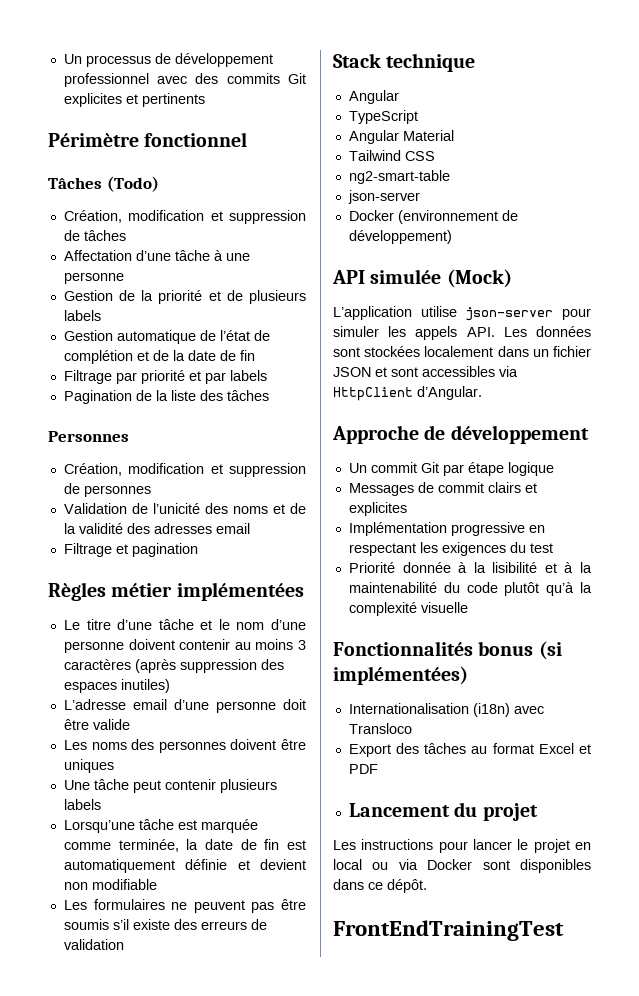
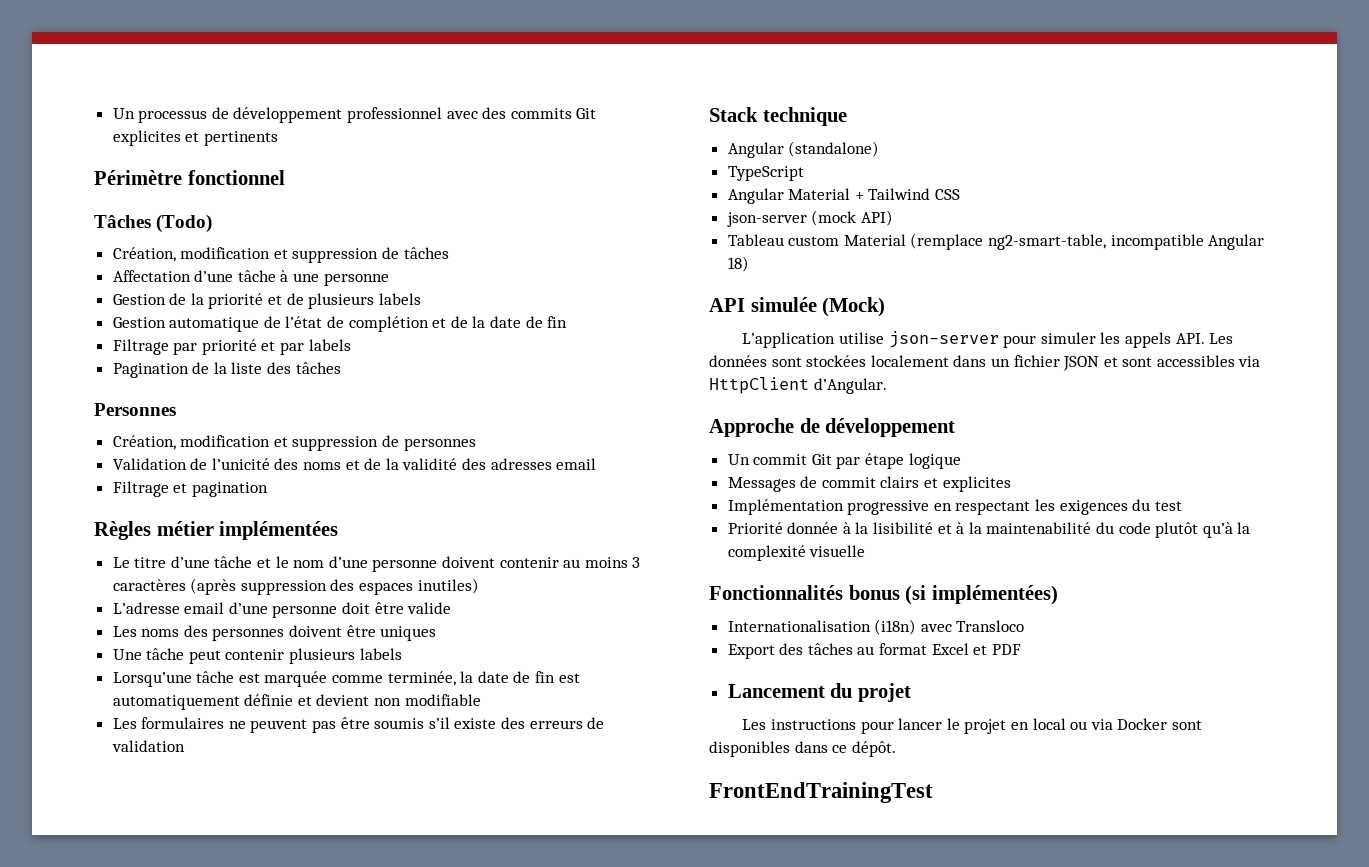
(399, 97) none -> [788,141,880,157] (standalone)
(454, 135) // -> [854,192,864,200] +
[348,170,450,184] [347,190,420,204] [348,210,518,224] [348,230,452,244] ng2-smart-table // json-server // Docker (environnement de développement) -> [726,210,893,227] [727,233,1265,250] [727,256,749,272] json-server (mock API) // Tableau custom Material (remplace ng2-smart-table, incompatible Angular 18)

